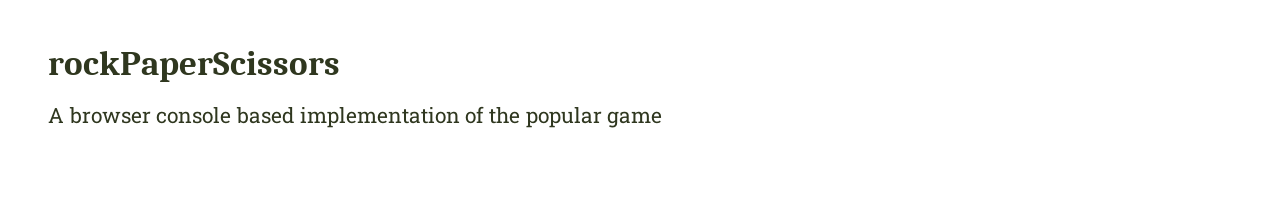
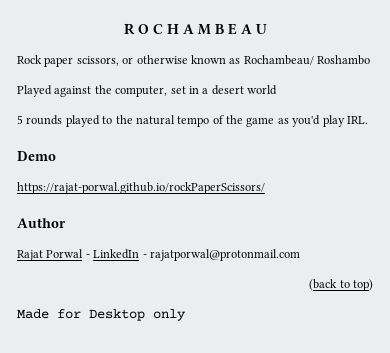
[48,50,340,82] [48,106,663,128] rockPaperScissors // A browser console based implementation of the popular game -> [123,23,267,35] [17,55,370,67] [17,85,277,97] [17,115,368,127] [17,151,56,161] [17,182,265,194] [17,218,66,228] [17,249,300,261] [309,279,373,291] [17,309,186,321] R O C H A M B E A U // Rock paper scissors, or otherwise known as Rochambeau/ Roshambo // Played against the computer, set in a desert world // 5 rounds played to the natural tempo of the game as you'd play IRL. // Demo // https://rajat-porwal.github.io/rockPaperScissors/ // Author // Rajat Porwal - LinkedIn - rajatporwal@protonmail.com // (back to top) // Made for Desktop only

